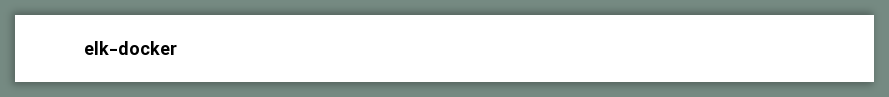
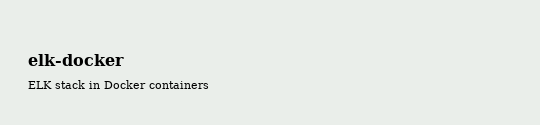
(177, 48) none -> [28,80,209,89] // ELK stack in Docker containers

